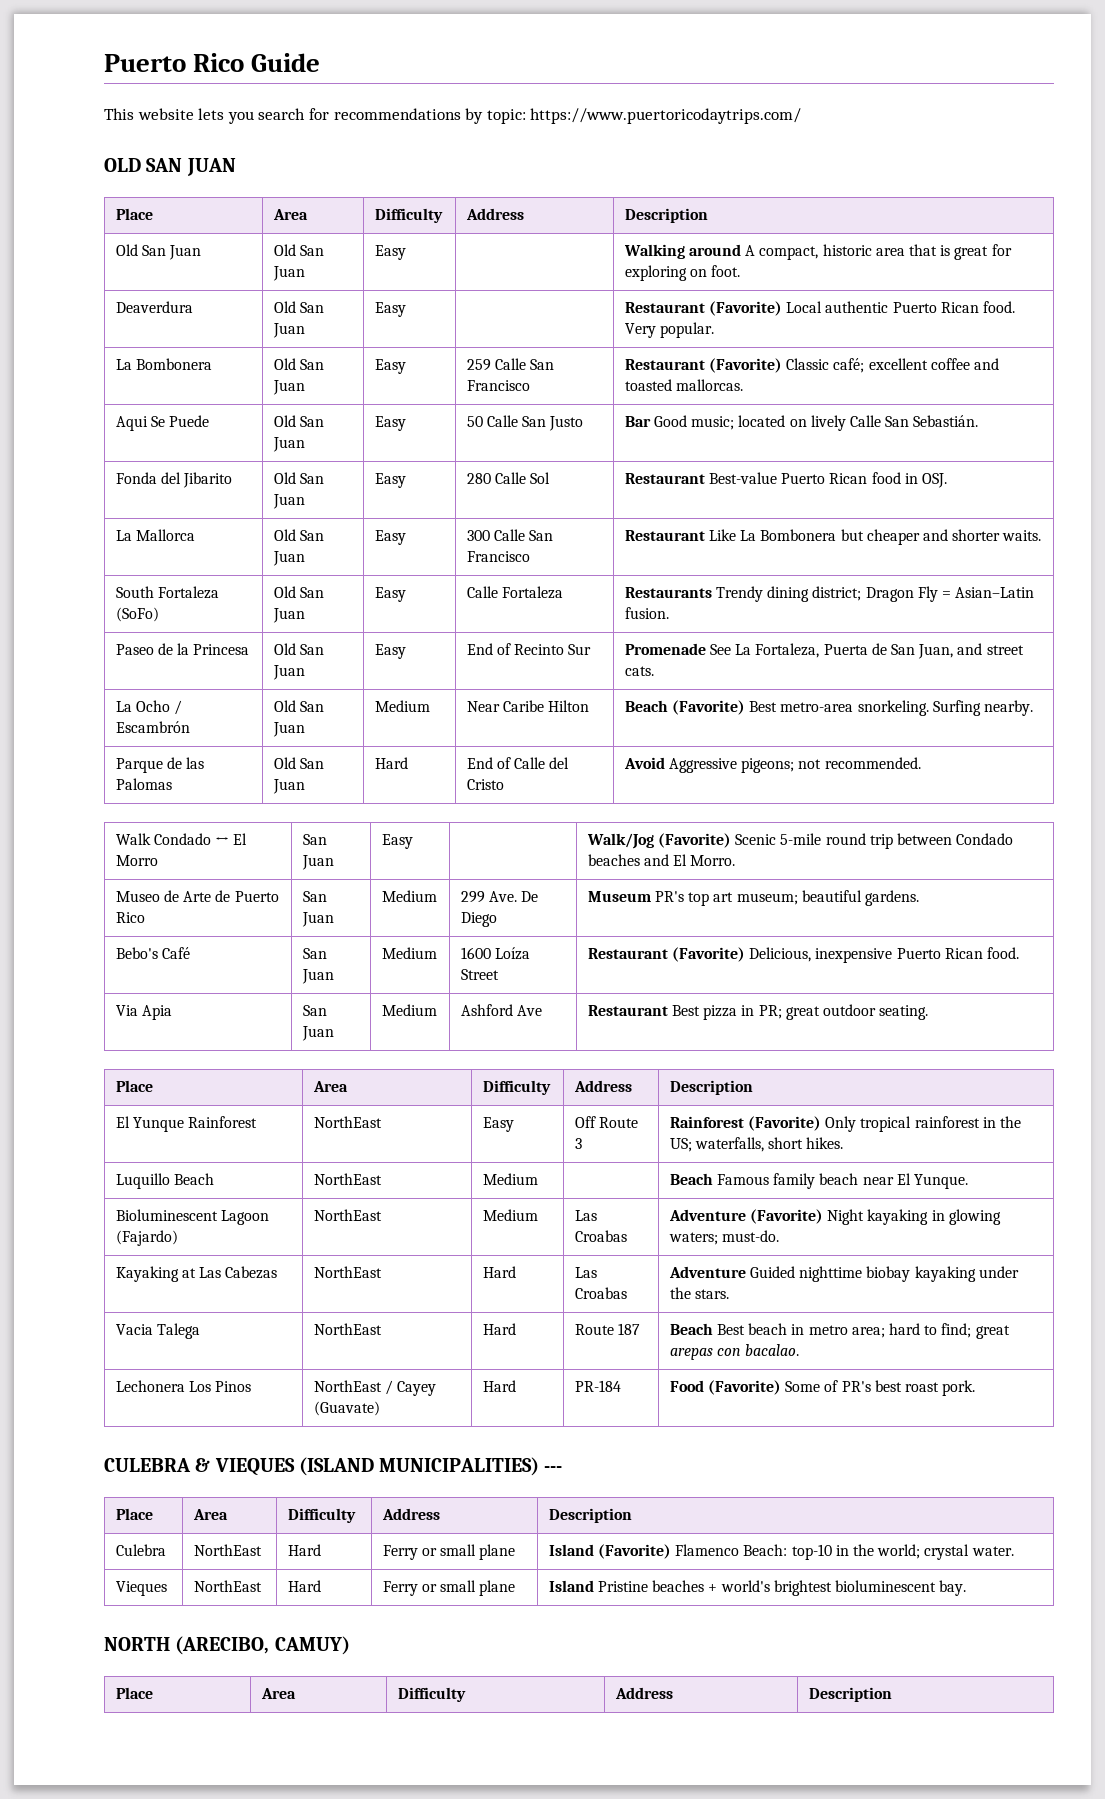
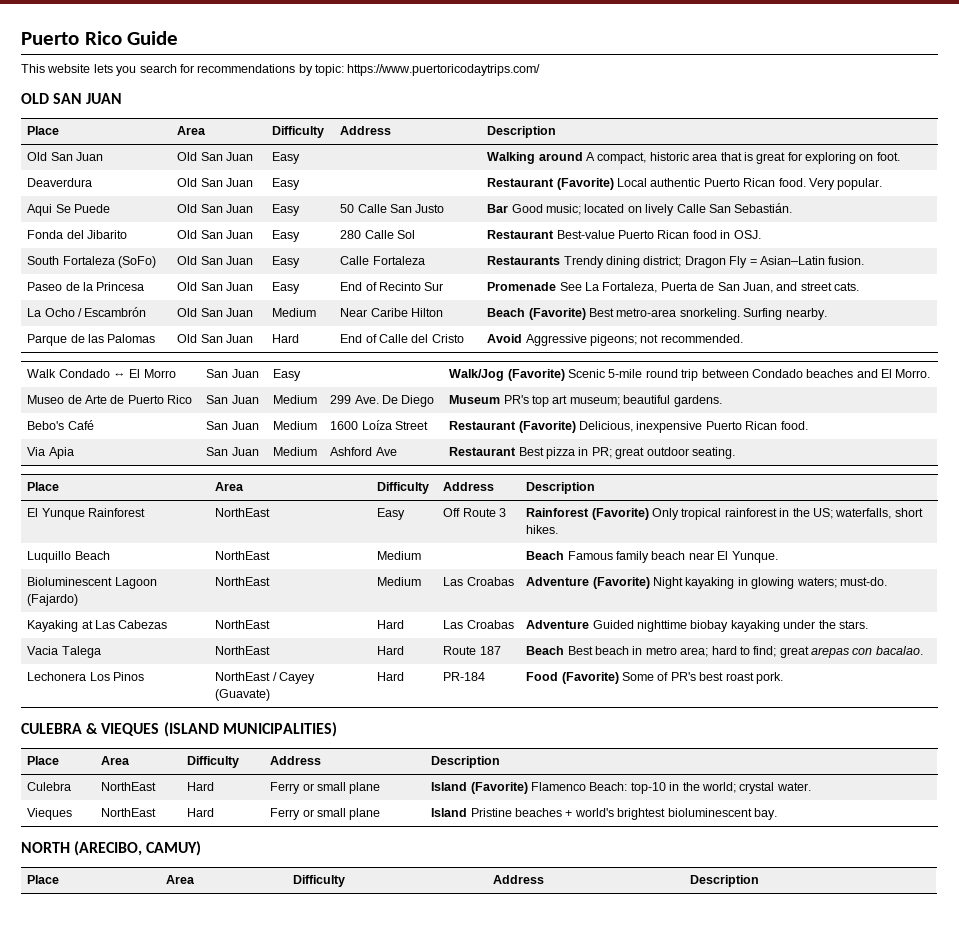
[115,358,213,370] [273,358,325,370] [272,380,305,395] [374,359,406,374] [466,358,555,371] [466,380,530,391] [624,358,999,373] [624,379,744,391] // La Bombonera | Old San Juan | Easy | 259 Calle San Francisco | Restaurant (Favorite) Classic café; excellent coffee and toasted mallorcas. -> (883, 184) none
[115,529,196,541] [273,529,325,541] [272,551,305,566] [374,530,406,545] [466,529,554,541] [466,551,530,562] [624,529,1042,545] // La Mallorca | Old San Juan | Easy | 300 Calle San Francisco | Restaurant Like La Bombonera but cheaper and shorter waits. -> (761, 234) none
[544,1466,563,1472] --- -> (337, 729) none

